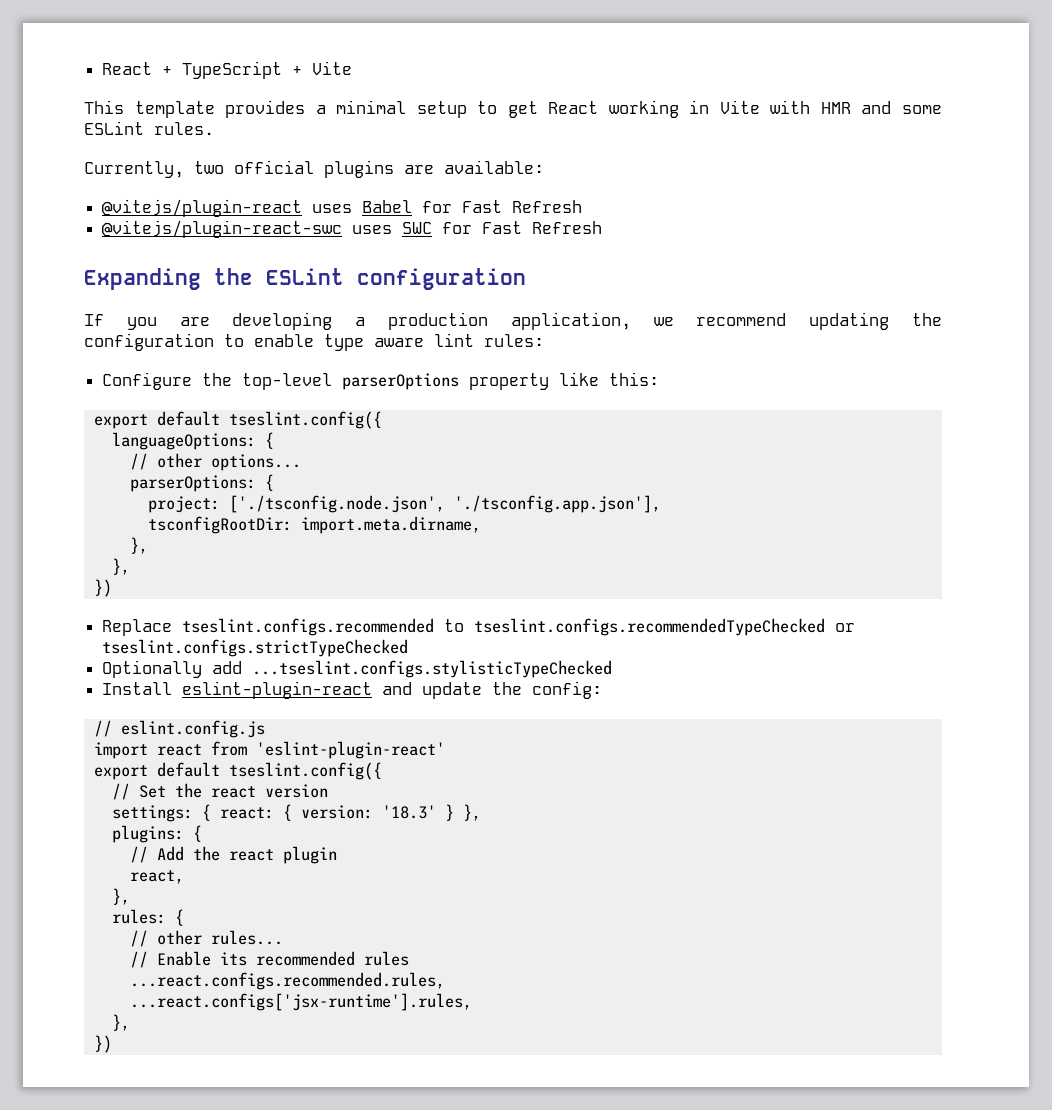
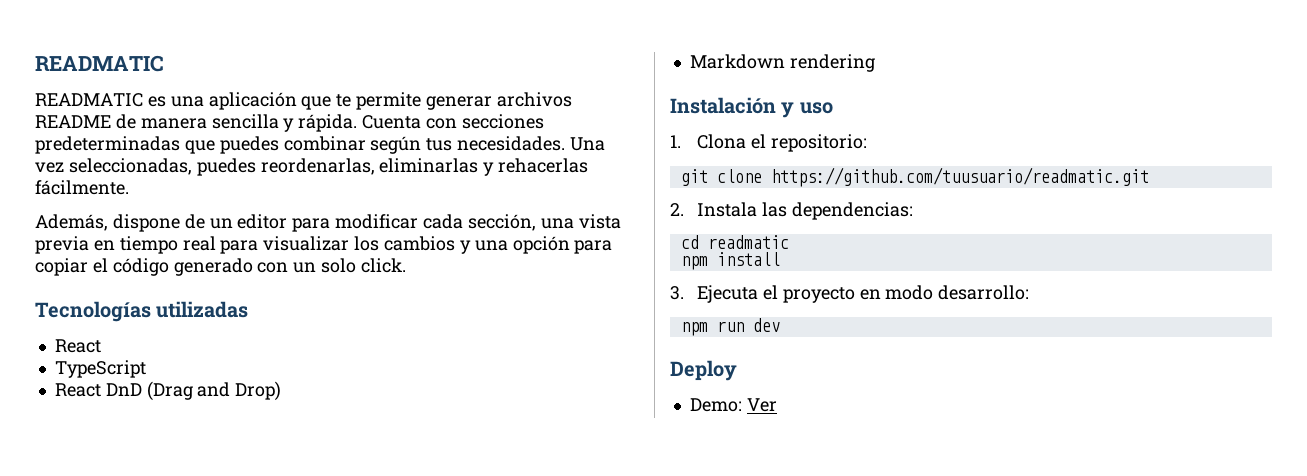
[102,62,173,75] React + -> [35,55,164,72] [35,92,572,110] [35,114,544,132] [35,136,606,154] [35,158,589,176] [35,180,129,195] [35,214,621,232] [35,236,613,254] [35,258,407,276] [35,301,249,322] [54,339,101,353] READMATIC // READMATIC es una aplicación que te permite generar archivos README de manera sencilla y rápida. Cuenta con secciones predeterminadas que puedes combinar según tus necesidades. Una vez seleccionadas, puedes reordenarlas, eliminarlas y rehacerlas fácilmente. // Además, dispone de un editor para modificar cada sección, una vista previa en tiempo real para visualizar los cambios y una opción para copiar el código generado con un solo click. // Tecnologías utilizadas // React //
[292,61,353,75] [84,100,942,118] [84,121,214,135] [84,160,544,178] [102,199,583,217] [102,220,603,238] [84,268,526,290] [84,312,942,330] [84,333,544,351] [102,372,660,390] [93,411,382,429] [111,432,274,450] [129,453,301,471] [129,474,274,492] [147,495,661,513] [147,516,481,534] [129,537,148,554] [111,558,130,575] [93,579,112,597] [102,618,856,636] [102,639,409,657] [102,660,613,678] [102,681,603,699] [93,720,265,738] [93,741,445,759] [93,762,382,780] [111,783,328,800] [111,804,481,822] [111,825,202,843] [129,846,337,864] [129,870,184,884] [111,888,130,905] [111,909,184,926] [129,930,283,947] [129,951,409,968] [129,972,445,990] [129,993,472,1011] [111,1014,130,1031] [93,1035,112,1053] + Vite // This template provides a minimal setup to get React working in Vite with HMR and some ESLint rules. // Currently, two official plugins are available: // @vitejs/plugin-react uses Babel for Fast Refresh // @vitejs/plugin-react-swc uses SWC for Fast Refresh // Expanding the ESLint configuration // If you are developing a production application, we recommend updating the configuration to enable type aware lint rules: // Configure the top-level parserOptions property like this: // export default tseslint.config({ // languageOptions: { // // other options... // parserOptions: { // project: ['./tsconfig.node.json', './tsconfig.app.json'], // tsconfigRootDir: import.meta.dirname, // }, // }, // }) // Replace tseslint.configs.recommended to tseslint.configs.recommendedTypeChecked or tseslint.configs.strictTypeChecked // Optionally add ...tseslint.configs.stylisticTypeChecked // Install eslint-plugin-react and update the config: // // eslint.config.js // import react from 'eslint-plugin-react' // export default tseslint.config({ // // Set the react version // settings: { react: { version: '18.3' } }, // plugins: { // // Add the react plugin // react, // }, // rules: { // // other rules... // // Enable its recommended rules // ...react.configs.recommended.rules, // ...react.configs['jsx-runtime'].rules, // }, // }) -> [54,381,282,401] [689,54,875,72] [670,97,833,118] [670,134,867,152] [680,167,1149,187] [670,202,913,220] [680,235,789,249] [680,252,780,270] [670,285,1030,303] [680,318,780,336] [670,360,737,381] [689,398,777,412] // React DnD (Drag and Drop) // Markdown rendering // Instalación y uso // 1. Clona el repositorio: // git clone https://github.com/tuusuario/readmatic.git // 2. Instala las dependencias: // cd readmatic // npm install // 3. Ejecuta el proyecto en modo desarrollo: // npm run dev // Deploy // Demo: Ver

